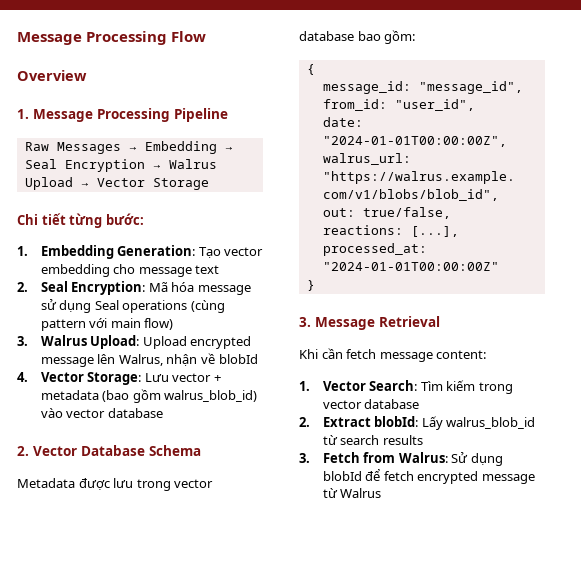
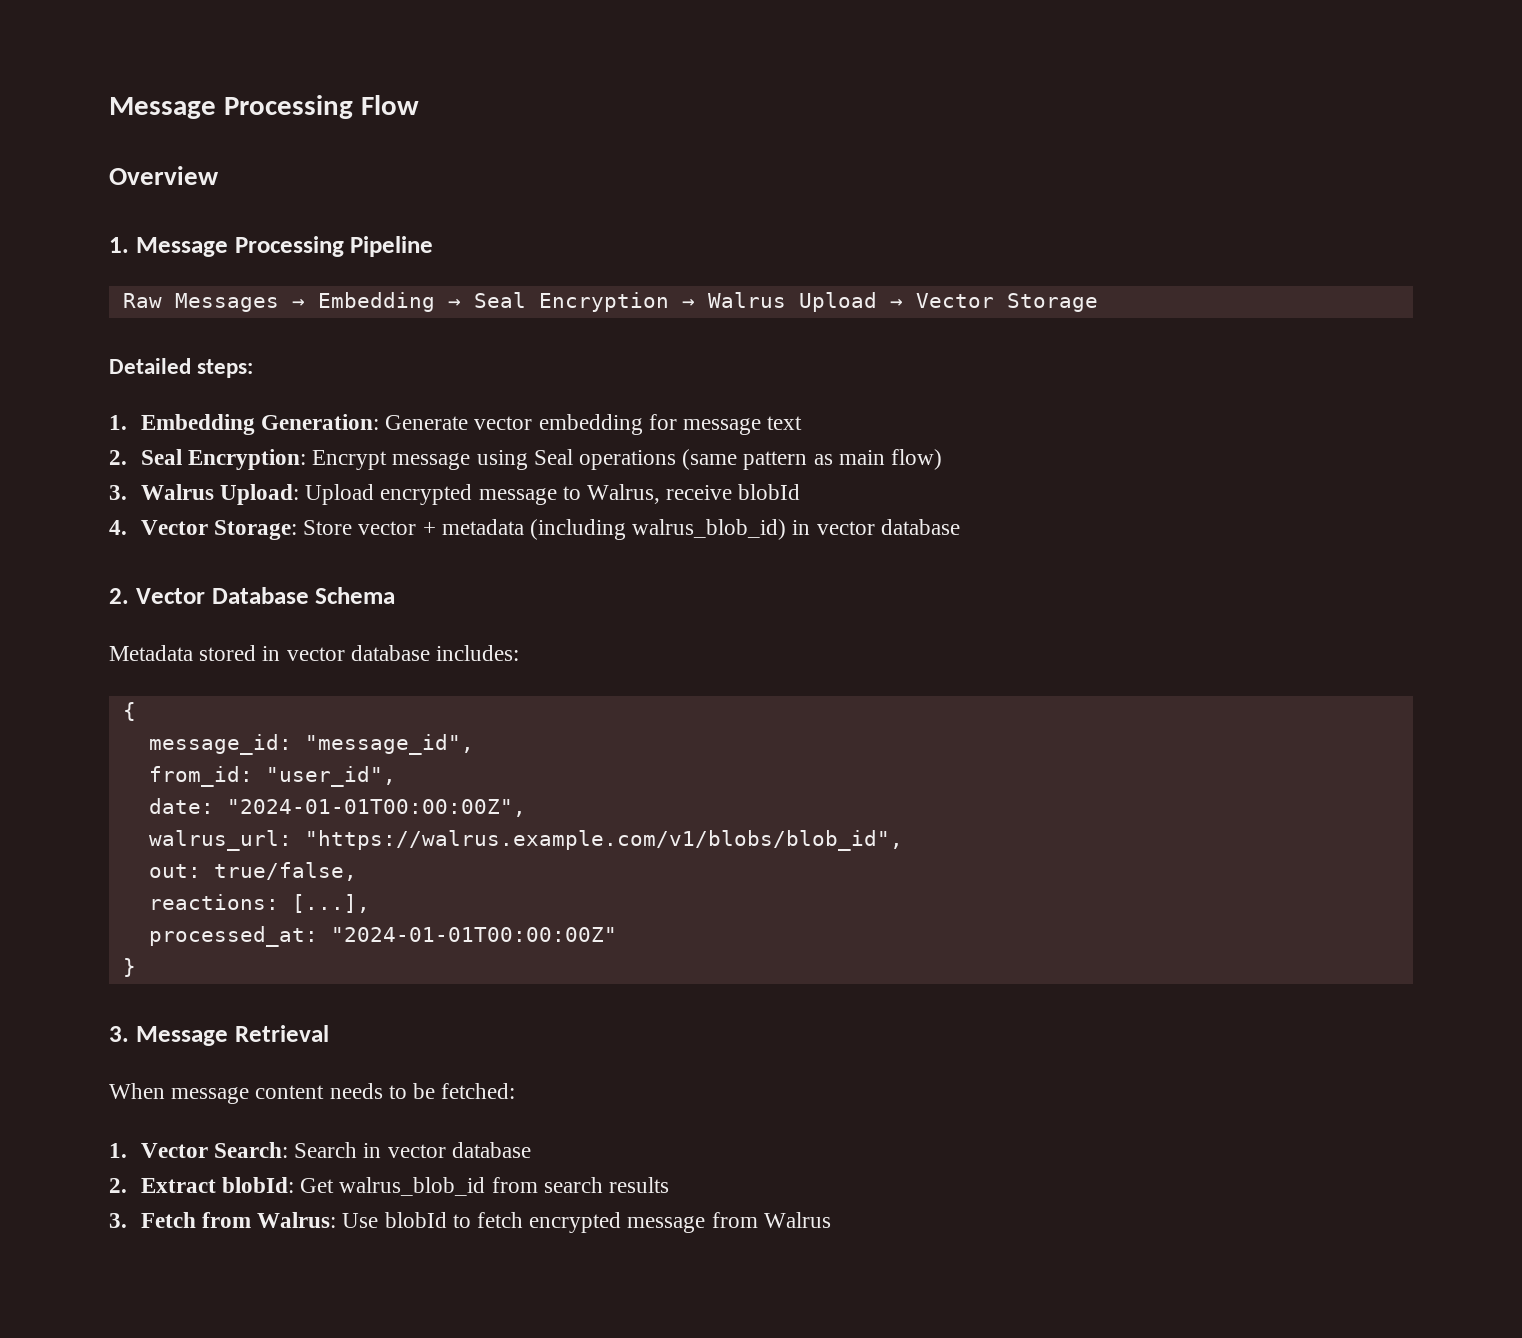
[17,213,144,228] Chi tiết từng bước: -> [109,358,254,378] Detailed steps:
[198,247,221,258] Tạo -> [385,415,469,430] Generate
[113,264,136,274] cho -> [648,414,677,430] for
[148,282,251,295] [40,299,225,313] [40,318,108,331] Mã hóa message sử dụng Seal operations (cùng pattern với -> [312,449,833,470] Encrypt message using Seal operations (same pattern as
[97,353,215,366] lên Walrus, nhận về -> [562,484,733,504] to Walrus, receive
[144,373,169,382] Lưu -> [303,520,353,535] Store
[102,389,258,403] [40,408,63,418] (bao gồm walrus_blob_id) vào -> [529,519,811,540] (including walrus_blob_id) in
[78,478,214,491] [299,30,416,44] được lưu trong vector database bao gồm: -> [199,645,520,661] stored in vector database includes:
[299,348,487,362] Khi cần fetch message content: -> [109,1083,516,1104] When message content needs to be fetched:
[420,380,513,394] Tìm kiếm trong -> [294,1142,382,1158] Search in
[421,416,536,430] [322,435,338,445] Lấy walrus_blob_id từ -> [300,1177,538,1196] Get walrus_blob_id from
[451,452,503,466] [322,469,381,481] Sử dụng blobId để -> [342,1212,471,1228] Use blobId to
[322,488,338,498] từ -> [711,1212,758,1228] from

